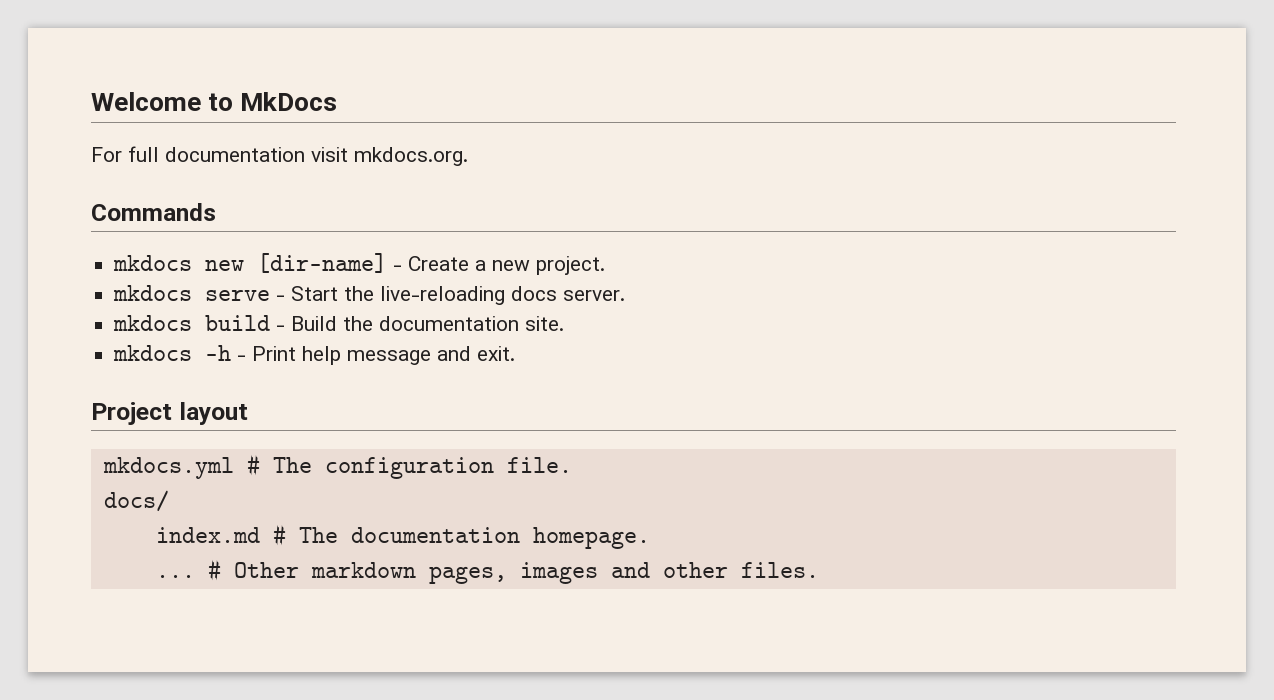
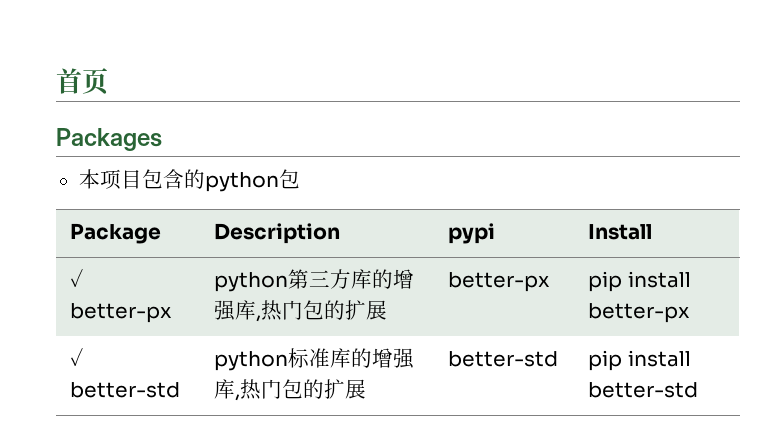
[91,92,338,111] [91,146,468,166] [91,203,216,221] [113,253,606,275] [113,285,626,305] [113,315,565,331] [113,345,516,365] [91,402,248,425] [102,454,572,479] [103,490,169,512] [155,524,650,549] [155,559,819,584] Welcome to MkDocs // For full documentation visit mkdocs.org. // Commands // mkdocs new [dir-name] - Create a new project. // mkdocs serve - Start the live-reloading docs server. // mkdocs build - Build the documentation site. // mkdocs -h - Print help message and exit. // Project layout // mkdocs.yml # The configuration file. // docs/ // index.md # The documentation homepage. // ... # Other markdown pages, images and other files. -> [56,68,108,95] [56,128,162,151] [78,169,300,192] [70,223,162,244] [214,223,341,244] [448,223,496,244] [588,224,653,240] [70,269,84,287] [70,303,173,323] [214,269,415,292] [214,300,388,322] [448,272,551,292] [588,271,692,292] [588,303,691,323] [70,348,84,366] [70,382,181,398] [214,348,416,371] [214,379,367,401] [448,351,559,367] [588,350,692,371] [588,382,699,398] 首页 // Packages // 本项目包含的python包 // Package | Description | pypi | Install // ✓ better-px | python第三方库的增强库,热门包的扩展 | better-px | pip install better-px // ✓ better-std | python标准库的增强库,热门包的扩展 | better-std | pip install better-std

